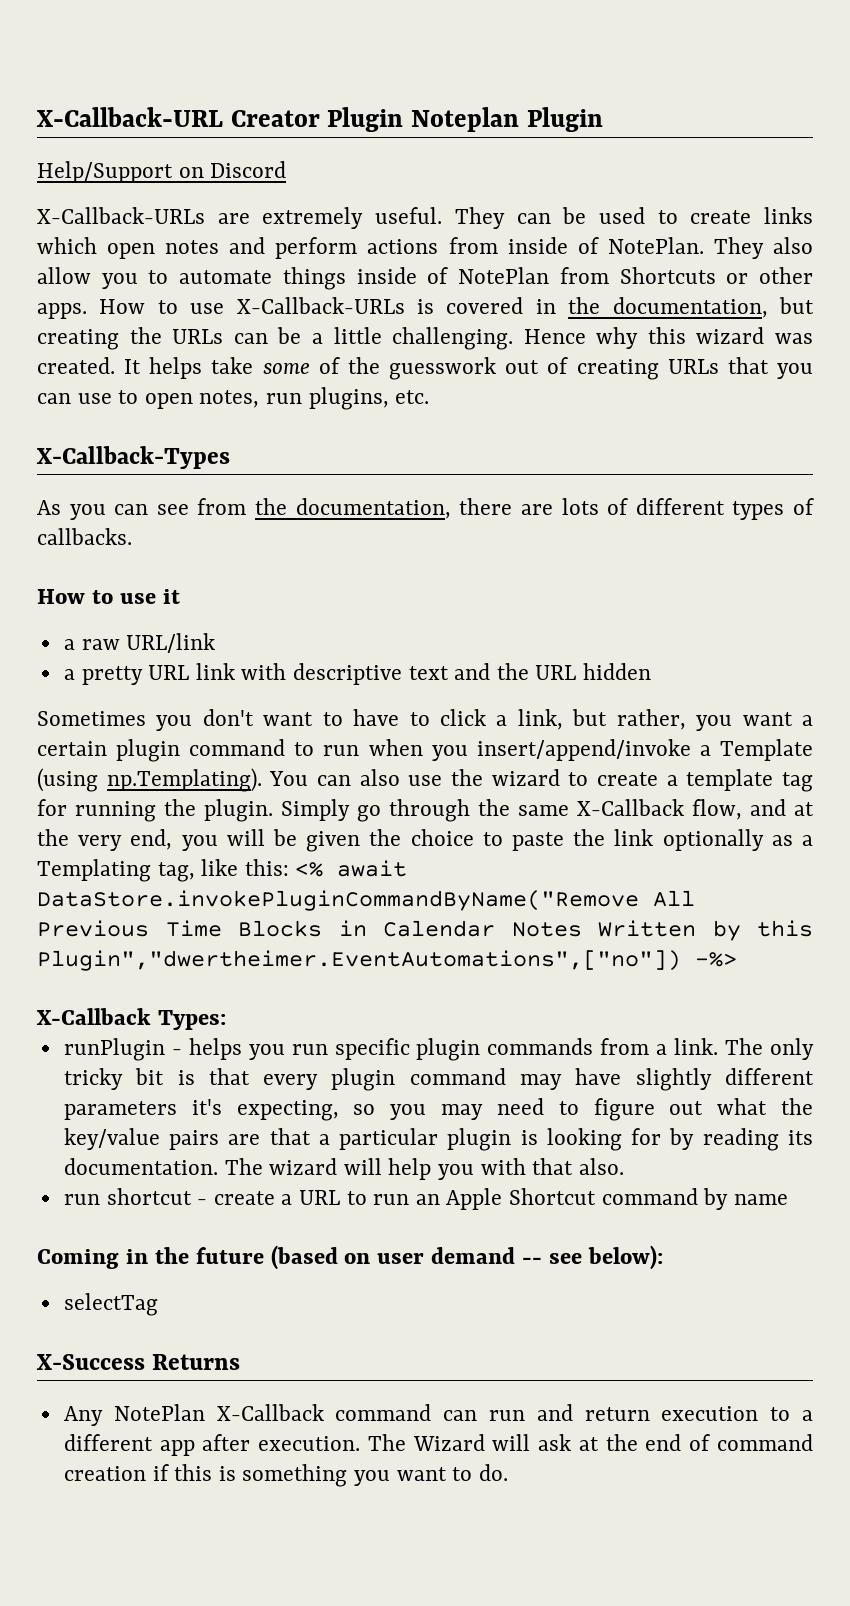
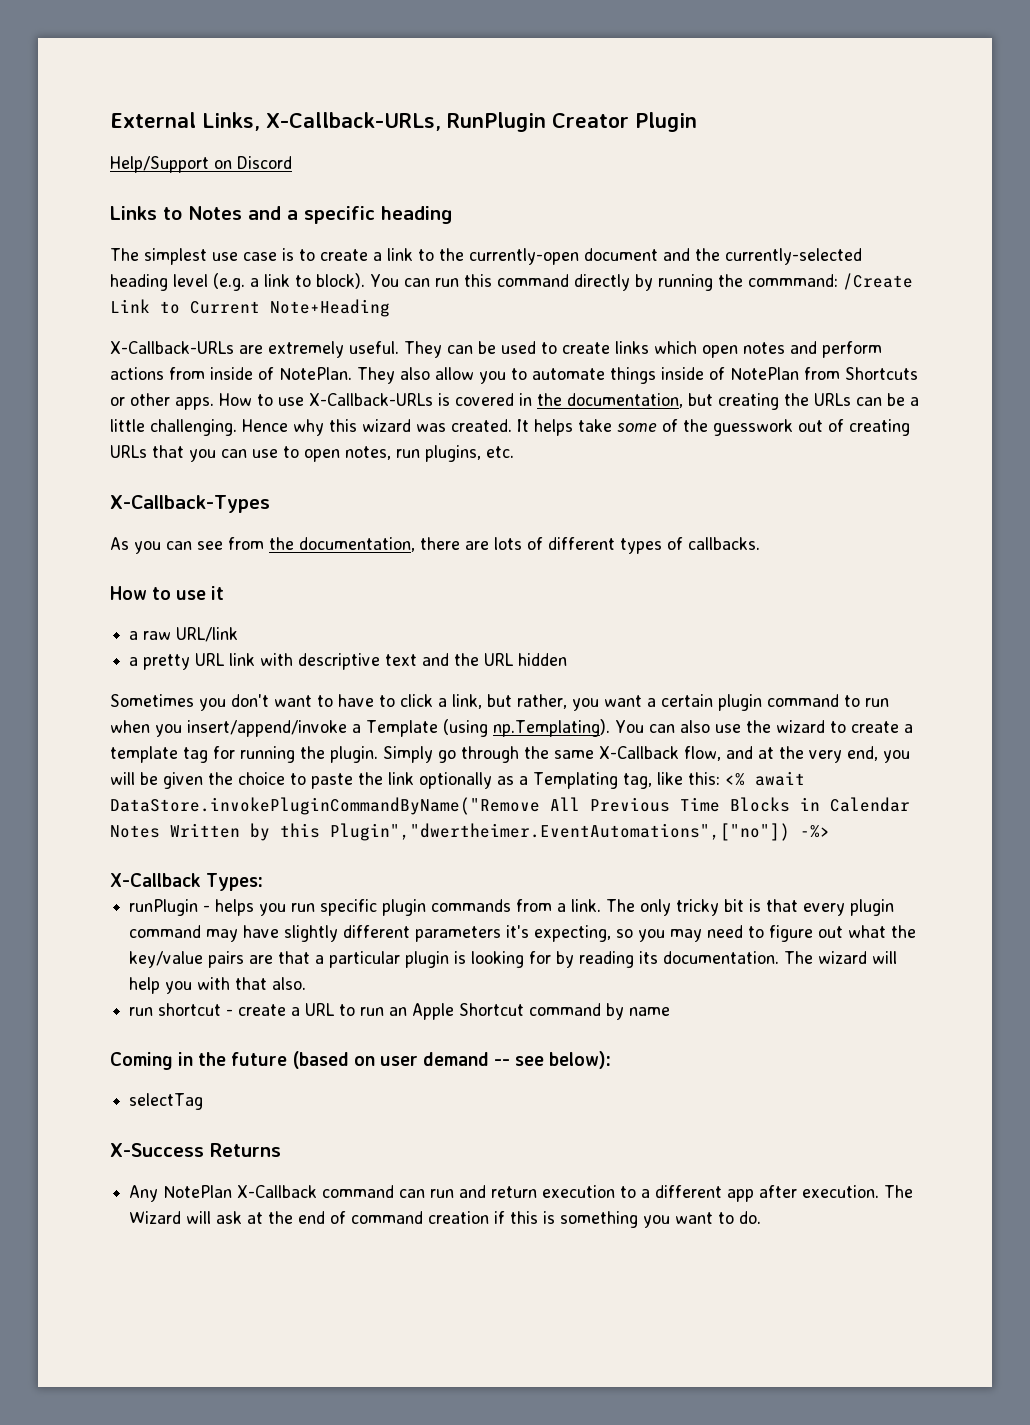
[36,107,223,127] X-Callback-URL -> [110,112,546,132] External Links, X-Callback-URLs, RunPlugin
[411,107,603,132] Noteplan Plugin -> (697, 122) none
(287, 169) none -> [110,206,452,224] [110,248,862,265] [110,273,913,291] [110,299,390,317] // Links to Notes and a specific heading // The simplest use case is to create a link to the currently-open document and the currently-selected heading level (e.g. a link to block). You can run this command directly by running the commmand: /Create Link to Current Note+Heading

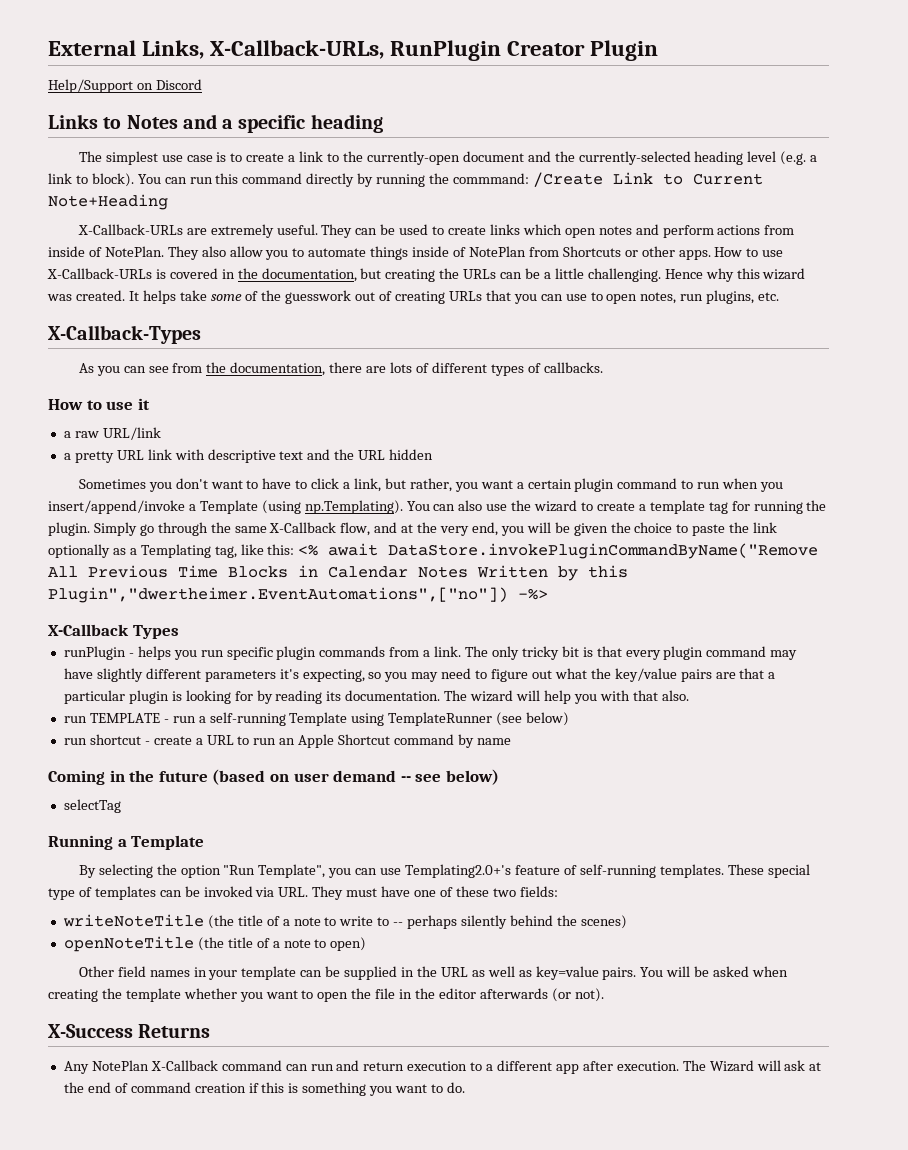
[206,873,264,891] Types: -> [132,625,179,639] Types
(307, 983) none -> [63,712,570,726] // run TEMPLATE - run a self-running Template using TemplateRunner (see below)
[549,1051,612,1069] below): -> [445,769,499,785] below)
(204, 1101) none -> [48,835,205,850] [78,864,810,878] [48,886,558,900] [62,914,627,929] [63,936,367,952] [78,966,788,980] [48,988,604,1002] // Running a Template // By selecting the option "Run Template", you can use Templating2.0+'s feature of self-running templates. These special type of templates can be invoked via URL. They must have one of these two fields: // writeNoteTitle (the title of a note to write to -- perhaps silently behind the scenes) // openNoteTitle (the title of a note to open) // Other field names in your template can be supplied in the URL as well as key=value pairs. You will be asked when creating the template whether you want to open the file in the editor afterwards (or not).

